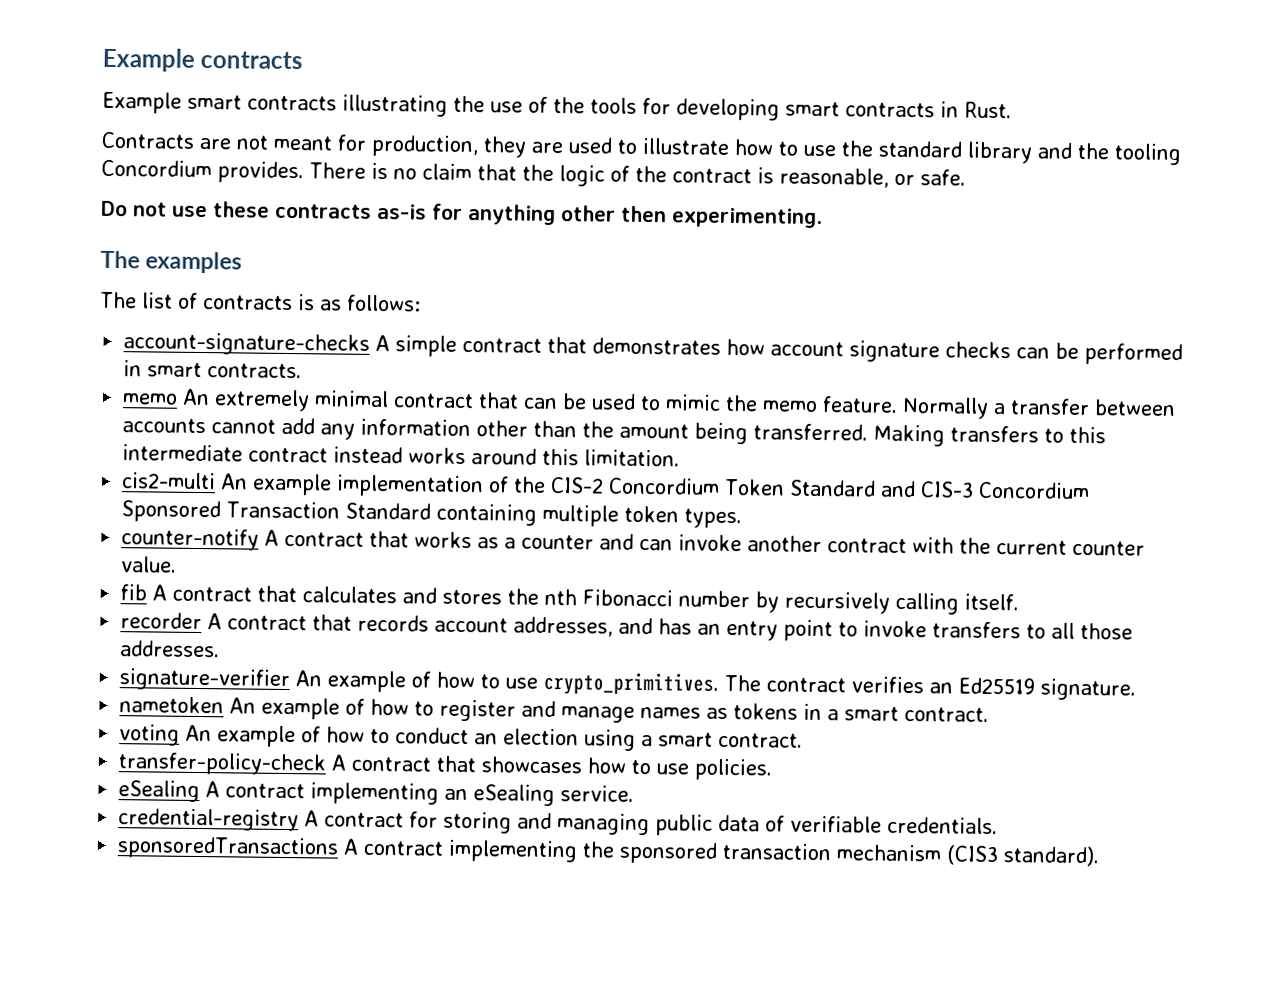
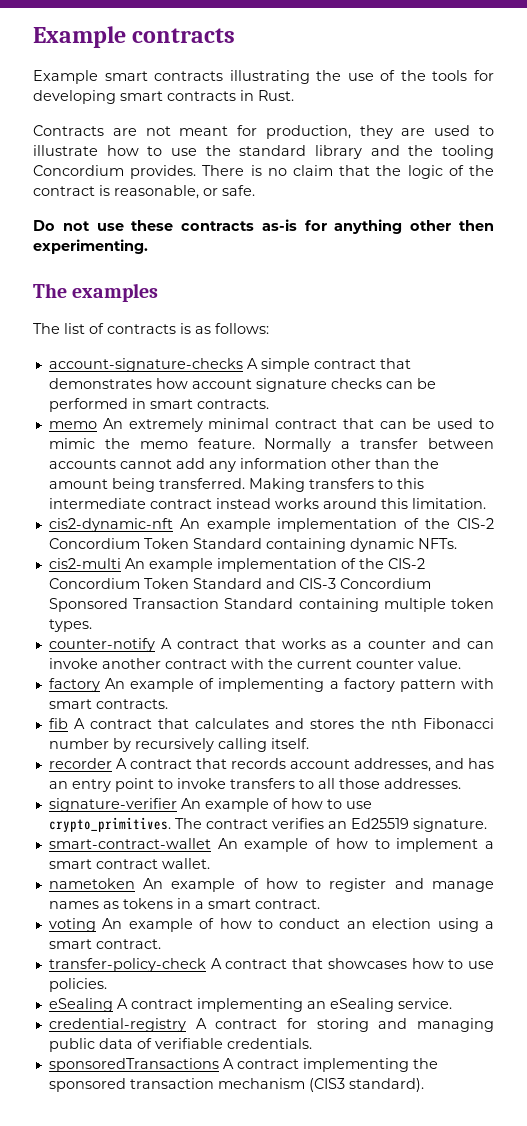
(681, 458) none -> [48,518,495,532] [48,538,457,552] // cis2-dynamic-nft An example implementation of the CIS-2 Concordium Token Standard containing dynamic NFTs.
(178, 564) none -> [48,678,495,692] [48,699,168,709] // factory An example of implementing a factory pattern with smart contracts.
(1137, 689) none -> [48,838,495,852] [48,858,210,869] // smart-contract-wallet An example of how to implement a smart contract wallet.

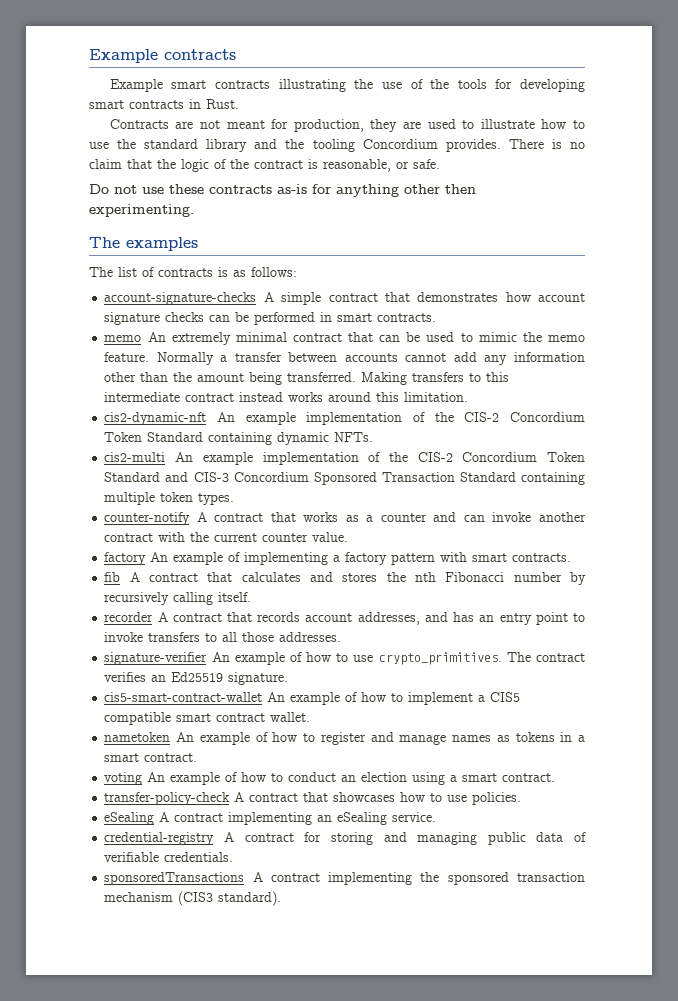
[48,838,211,849] smart-contract-wallet -> [104,692,263,702] cis5-smart-contract-wallet
(495, 845) none -> [490,692,521,702] [104,712,172,725] CIS5 compatible

